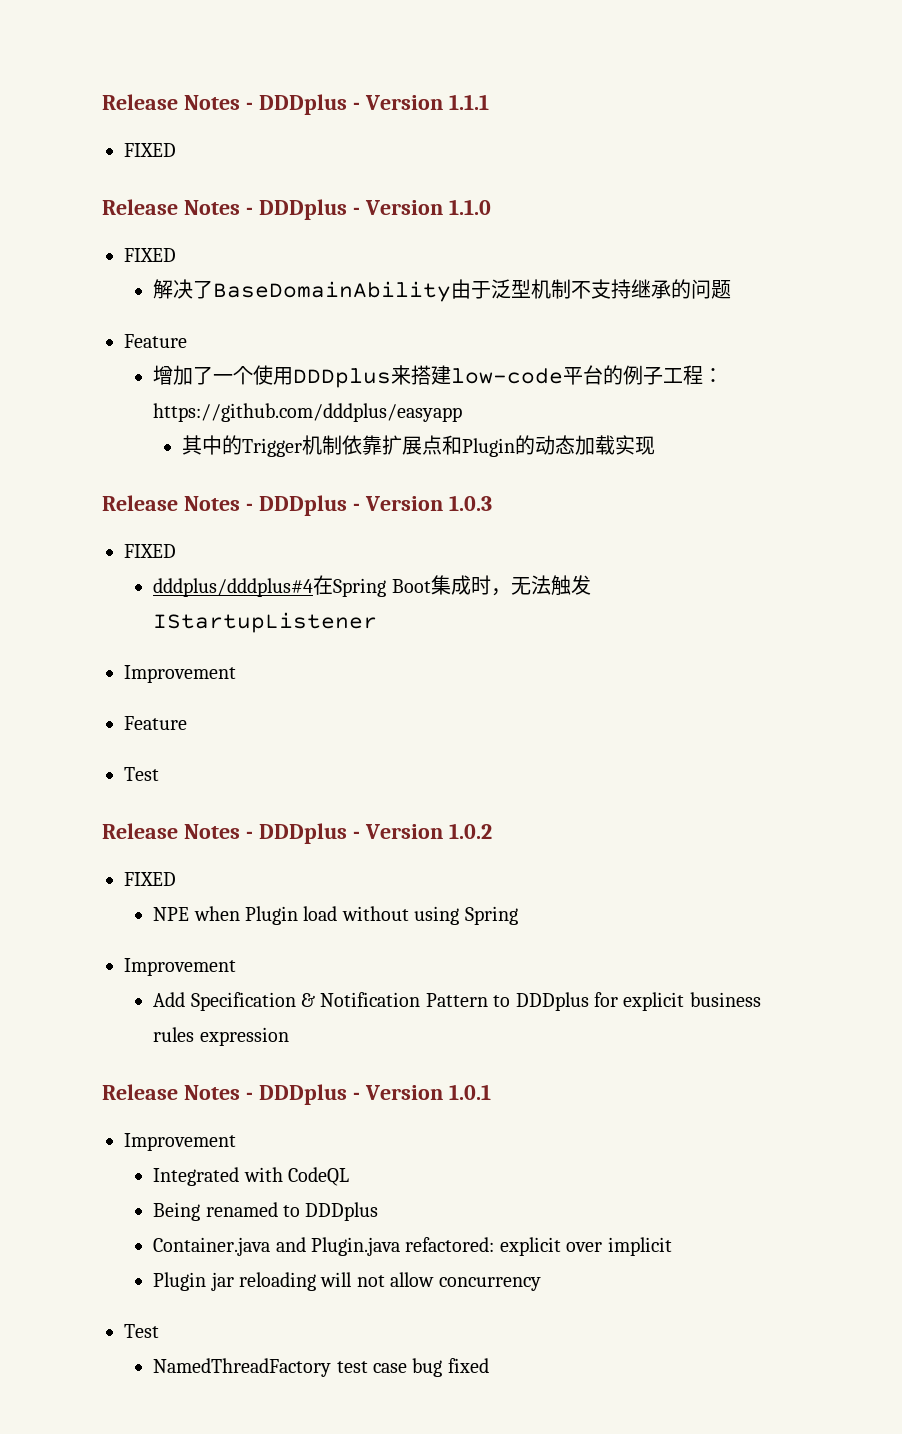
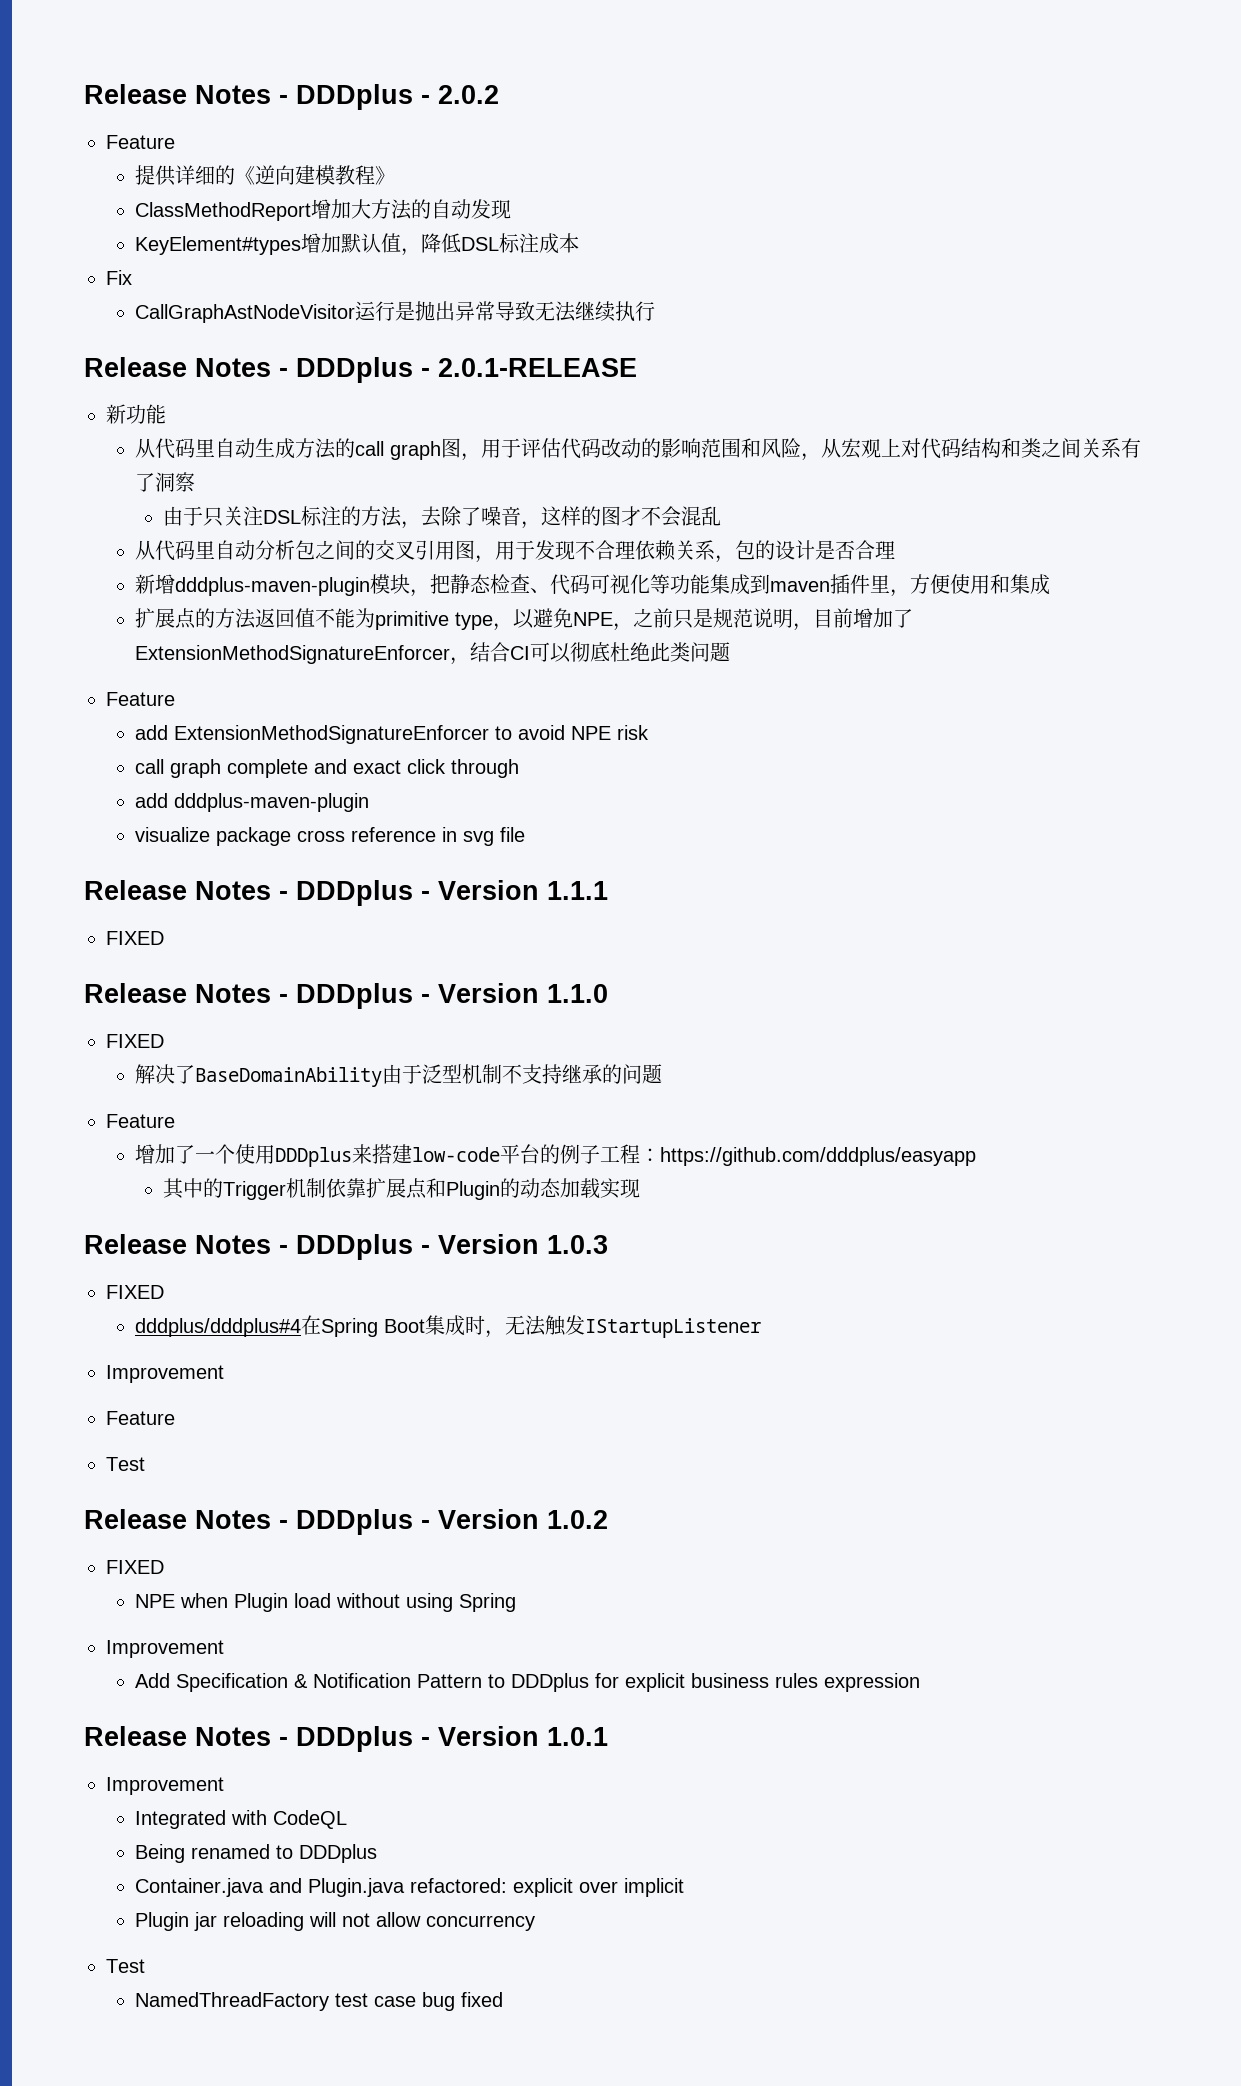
[102,94,360,115] Release Notes - DDDplus - -> [84,84,499,110] [106,135,175,149] [134,165,395,186] [134,199,511,221] [134,233,579,256] [106,270,132,285] [134,301,655,323] [84,357,637,383] [106,404,166,424] [134,438,1141,461] [134,472,195,492] [163,506,722,529] [134,540,895,563] [134,574,1050,597] [134,608,913,631] [134,642,730,665] [106,692,175,706] [134,725,649,744] [134,759,519,778] [134,793,369,812] [134,827,525,846] [84,880,430,906] Release Notes - DDDplus - 2.0.2 // Feature // 提供详细的《逆向建模教程》 // ClassMethodReport增加大方法的自动发现 // KeyElement#types增加默认值，降低DSL标注成本 // Fix // CallGraphAstNodeVisitor运行是抛出异常导致无法继续执行 // Release Notes - DDDplus - 2.0.1-RELEASE // 新功能 // 从代码里自动生成方法的call graph图，用于评估代码改动的影响范围和风险，从宏观上对代码结构和类之间关系有了洞察 // 由于只关注DSL标注的方法，去除了噪音，这样的图才不会混乱 // 从代码里自动分析包之间的交叉引用图，用于发现不合理依赖关系，包的设计是否合理 // 新增dddplus-maven-plugin模块，把静态检查、代码可视化等功能集成到maven插件里，方便使用和集成 // 扩展点的方法返回值不能为primitive type，以避免NPE，之前只是规范说明，目前增加了ExtensionMethodSignatureEnforcer，结合CI可以彻底杜绝此类问题 // Feature // add ExtensionMethodSignatureEnforcer to avoid NPE risk // call graph complete and exact click through // add dddplus-maven-plugin // visualize package cross reference in svg file // Release Notes - DDDplus -

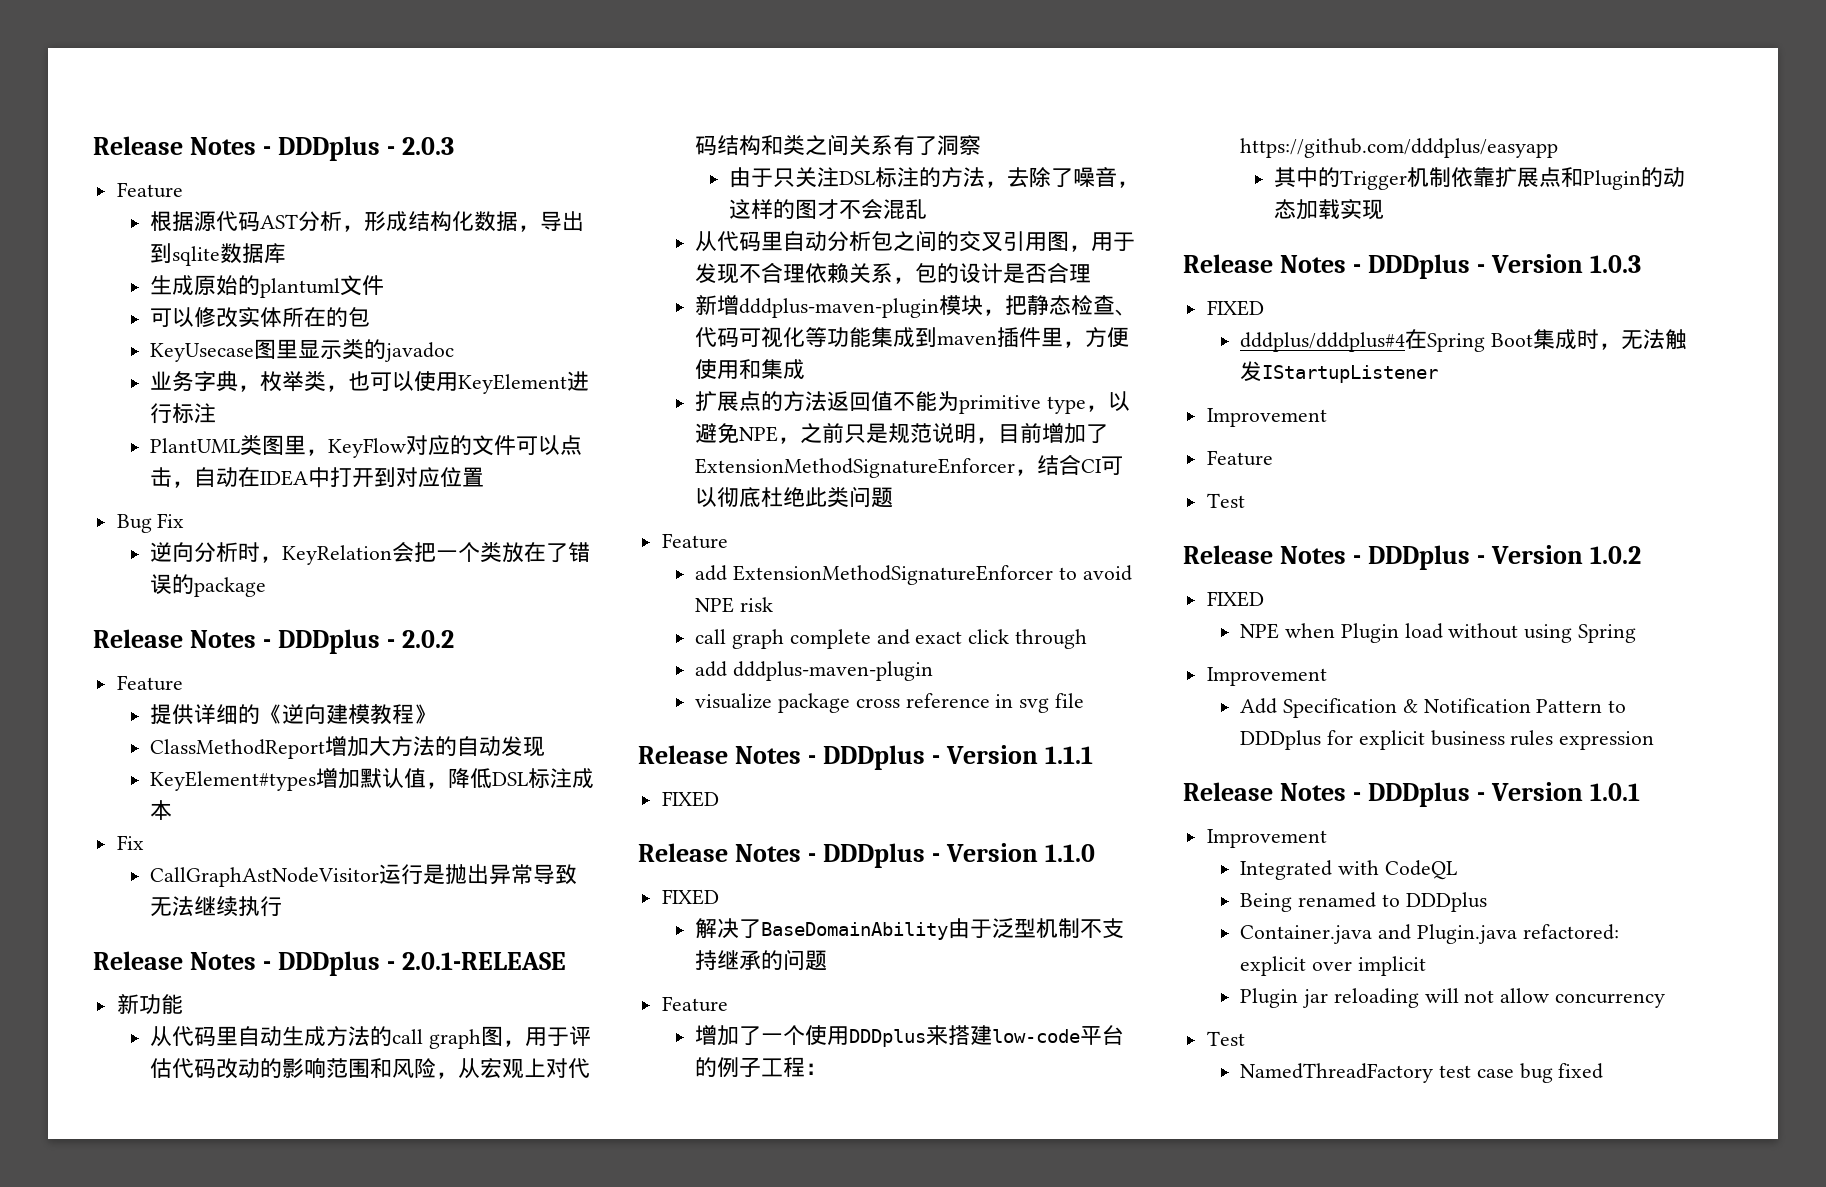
[84,84,430,110] Release Notes - DDDplus - -> [93,136,455,161] [116,182,183,198] [150,211,585,232] [150,243,287,266] [150,275,385,298] [150,307,371,328] [150,339,455,362] [150,371,590,394] [150,403,217,424] [150,435,583,458] [150,467,485,488] [116,513,185,533] [150,542,591,565] [150,574,267,597] [93,629,396,654] Release Notes - DDDplus - 2.0.3 // Feature // 根据源代码AST分析，形成结构化数据，导出到sqlite数据库 // 生成原始的plantuml文件 // 可以修改实体所在的包 // KeyUsecase图里显示类的javadoc // 业务字典，枚举类，也可以使用KeyElement进行标注 // PlantUML类图里，KeyFlow对应的文件可以点击，自动在IDEA中打开到对应位置 // Bug Fix // 逆向分析时，KeyRelation会把一个类放在了错误的package // Release Notes - DDDplus -

